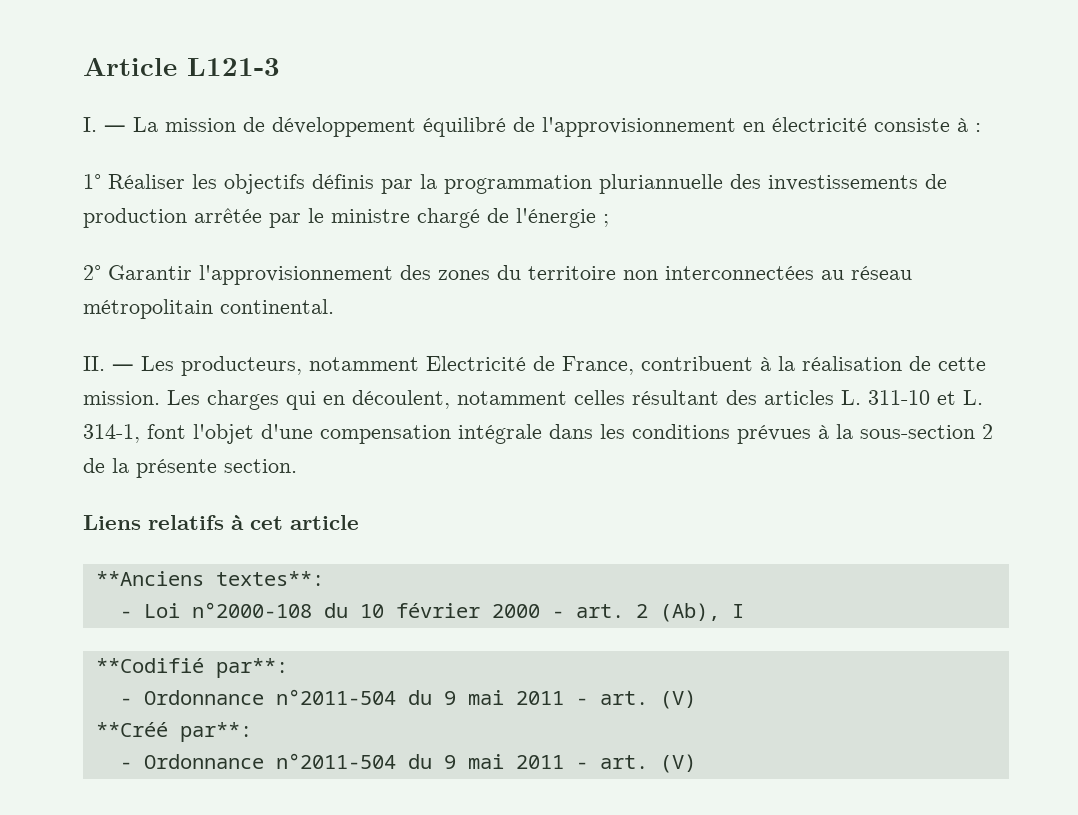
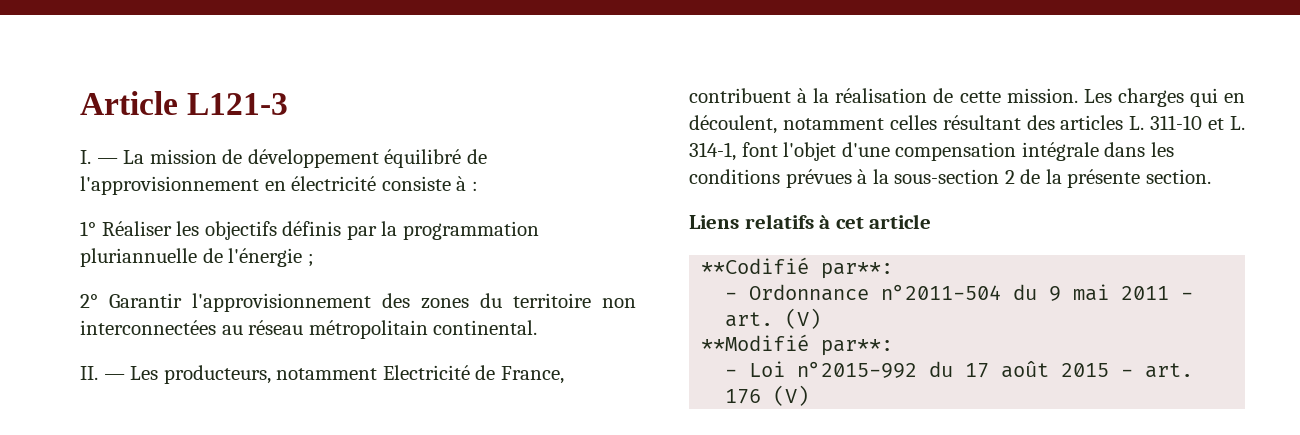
[730,174,947,191] [83,208,480,228] des investissements de production arrêtée par le ministre chargé -> (197, 257) none
[95,571,324,586] [119,602,744,622] // **Anciens textes**: // - Loi n°2000-108 du 10 février 2000 - art. 2 (Ab), I -> (932, 221) none
[95,722,252,742] [119,753,648,769] **Créé par**: // - Ordonnance n°2011-504 du 9 mai 2011 - art. -> [701,334,894,356] [725,361,1194,378] [725,389,762,404] **Modifié par**: // - Loi n°2015-992 du 17 août 2015 - art. 176

